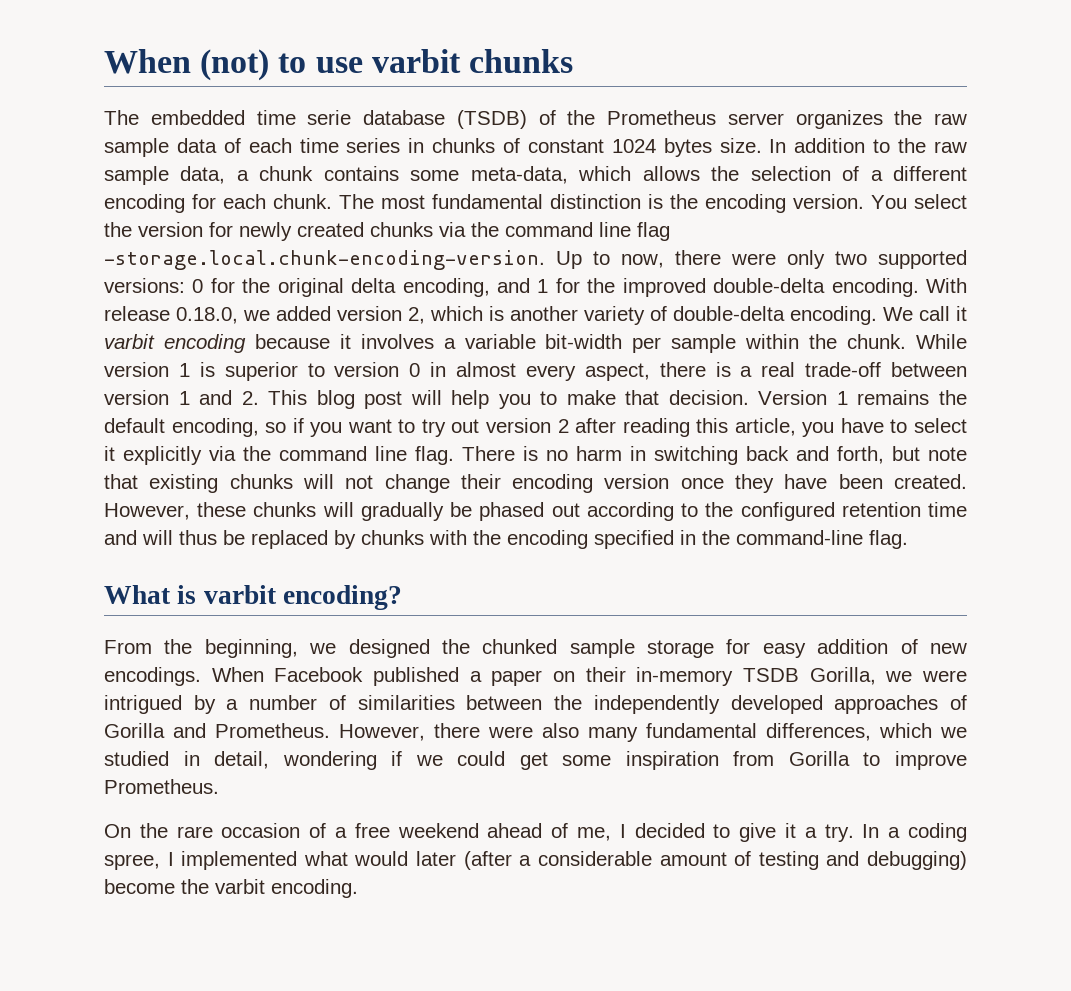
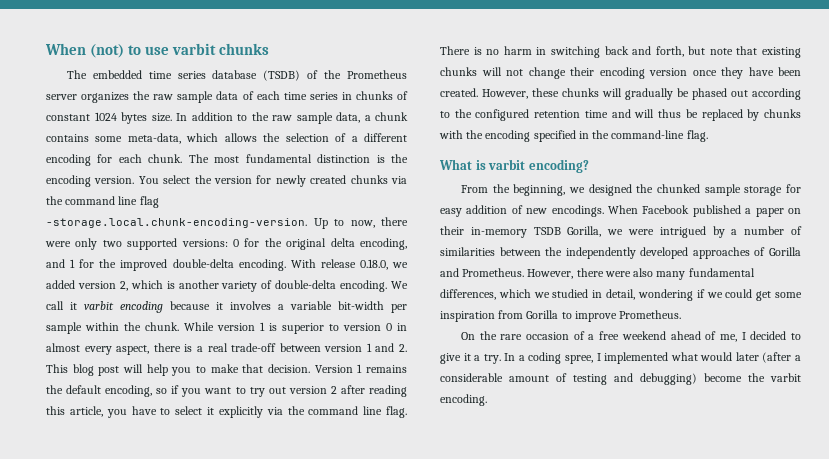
[307,110,352,125] serie -> [177,71,206,79] series

